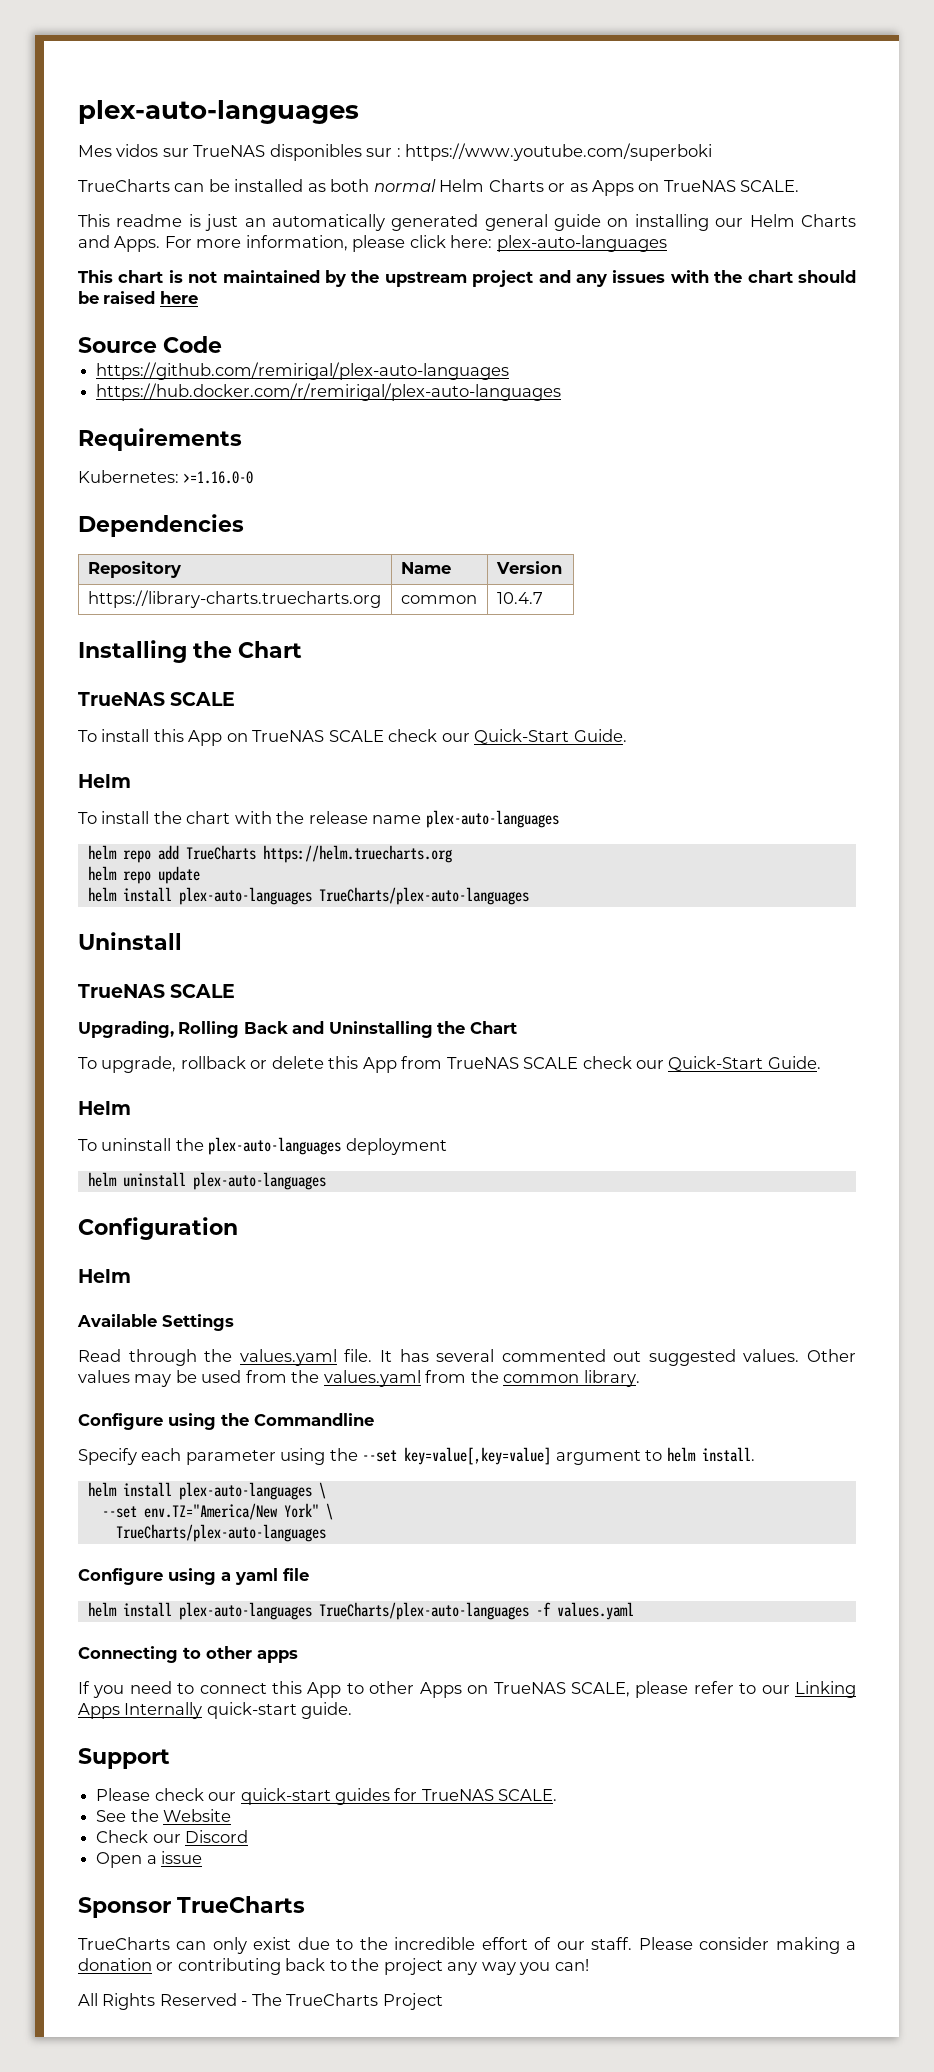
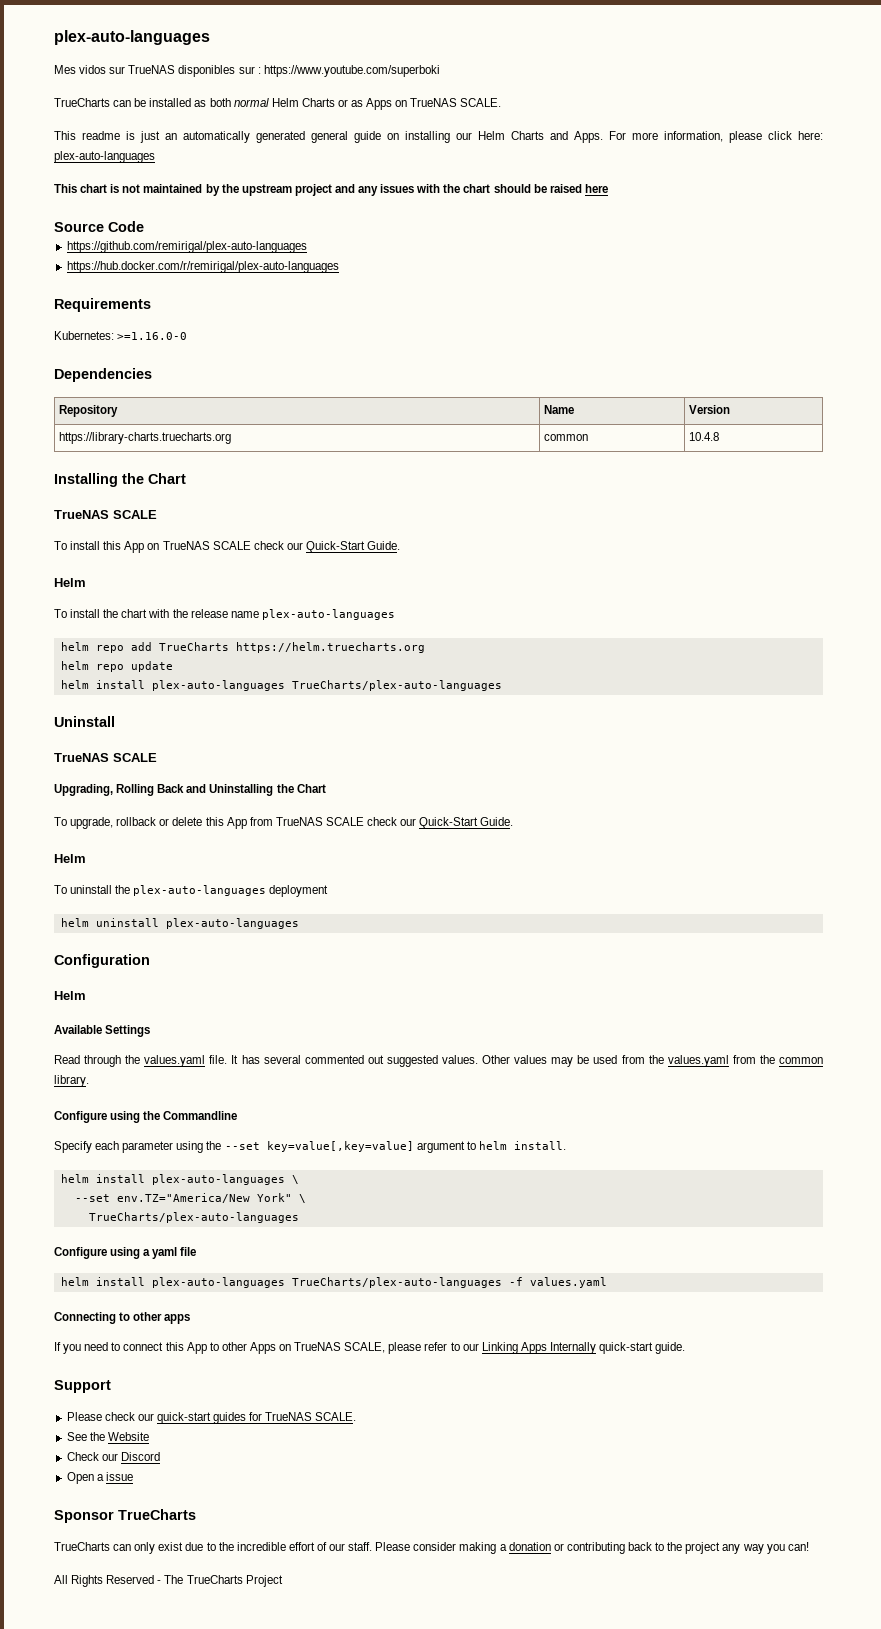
[496,592,543,604] 10.4.7 -> [688,432,719,441] 10.4.8

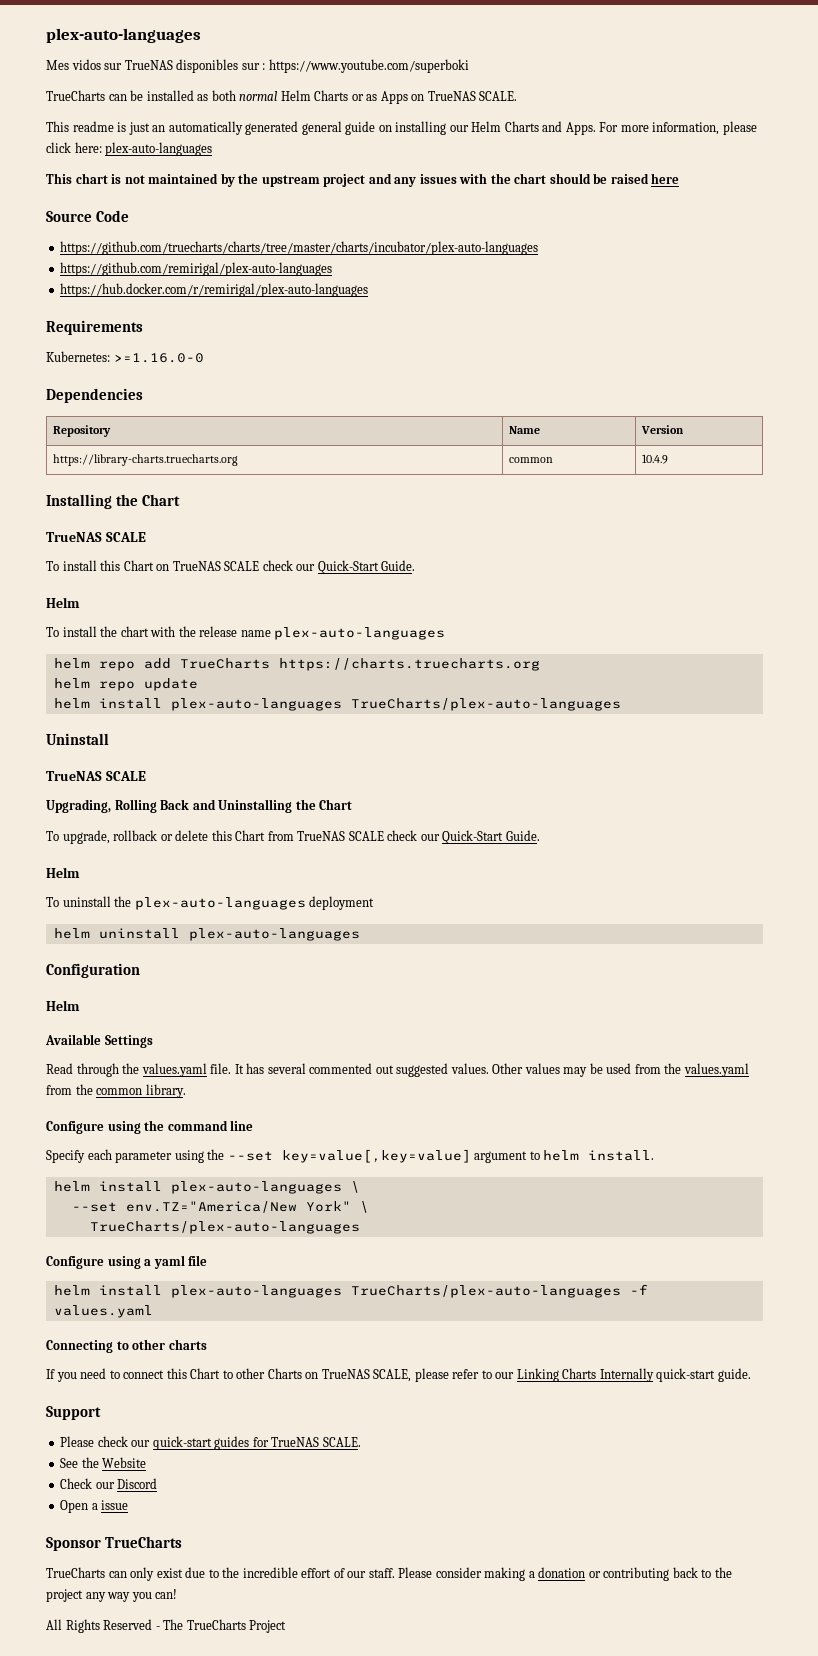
(144, 226) none -> [60,241,539,255] // https://github.com/truecharts/charts/tree/master/charts/incubator/plex-auto-languages
[688,432,719,441] 10.4.8 -> [641,454,668,464] 10.4.9
[124,541,145,553] App -> [123,560,154,571] Chart
[235,642,425,653] https://helm.truecharts.org -> [278,658,540,671] https://charts.truecharts.org
[226,817,247,829] App -> [235,830,266,841] Chart
[163,1111,238,1120] Commandline -> [167,1120,254,1131] command line
[164,1314,191,1324] apps -> [168,1339,207,1350] charts
[186,1342,276,1354] App to other Apps -> [190,1368,302,1379] Chart to other Charts
[520,1342,547,1354] Apps -> [562,1368,597,1379] Charts

